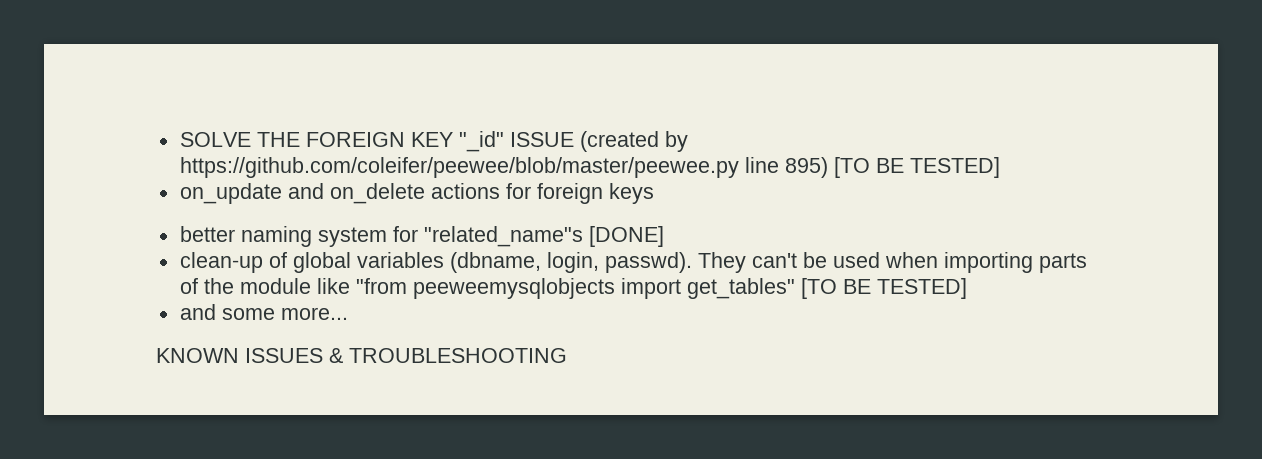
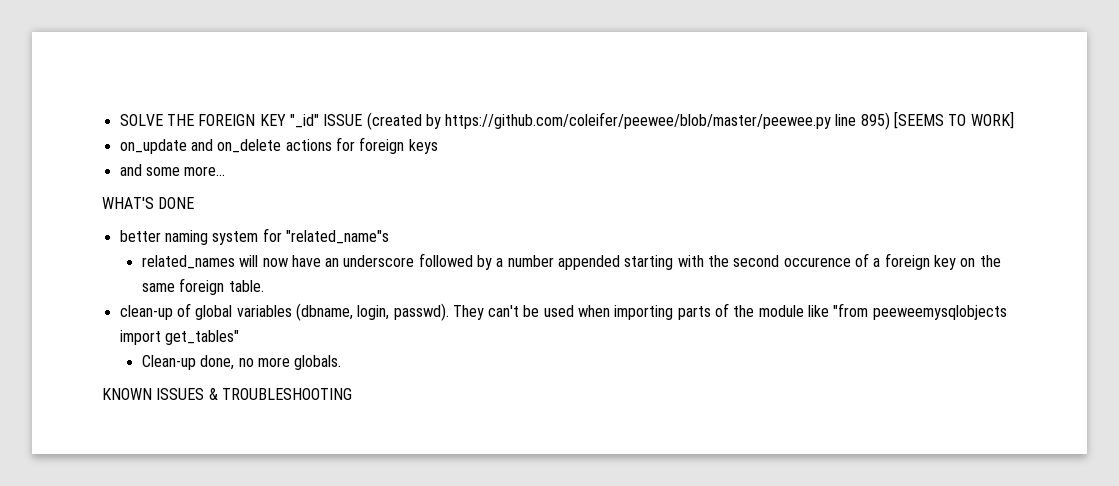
[833,157,1000,178] [TO BE TESTED] -> [894,111,1014,129] [SEEMS TO WORK]
(654, 193) none -> [119,164,226,176] [102,197,195,209] // and some more... // WHAT'S DONE
[588,226,664,247] [DONE] -> [141,253,1001,270] [141,278,264,295] // related_names will now have an underscore followed by a number appended starting with the second occurence of a foreign key on the same foreign table.
[800,278,967,299] [179,304,348,320] [TO BE TESTED] // and some more... -> [141,355,342,370] // Clean-up done, no more globals.

